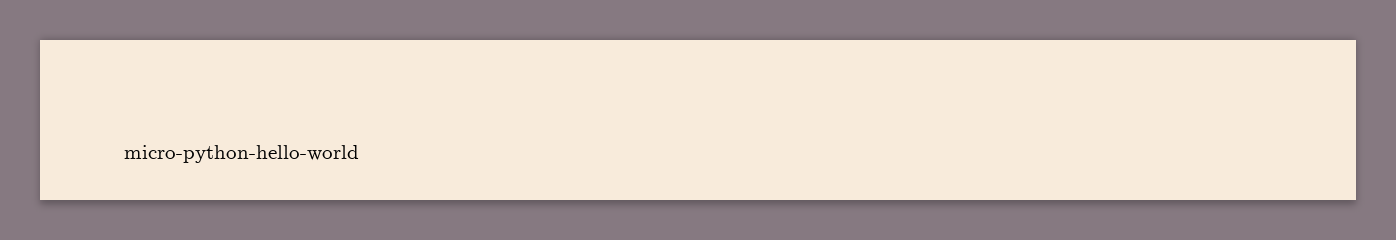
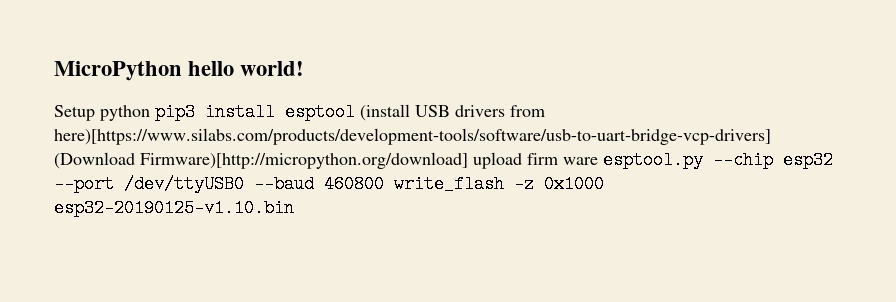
[124,145,359,163] micro-python-hello-world -> [54,61,305,81] [54,103,545,121] [54,128,771,145] [54,151,833,169] [54,175,604,193] [54,199,294,217] MicroPython hello world! // Setup python pip3 install esptool (install USB drivers from here)[https://www.silabs.com/products/development-tools/software/usb-to-uart-bridge-vcp-drivers] (Download Firmware)[http://micropython.org/download] upload firm ware esptool.py --chip esp32 --port /dev/ttyUSB0 --baud 460800 write_flash -z 0x1000 esp32-20190125-v1.10.bin

